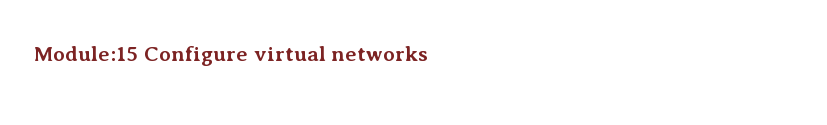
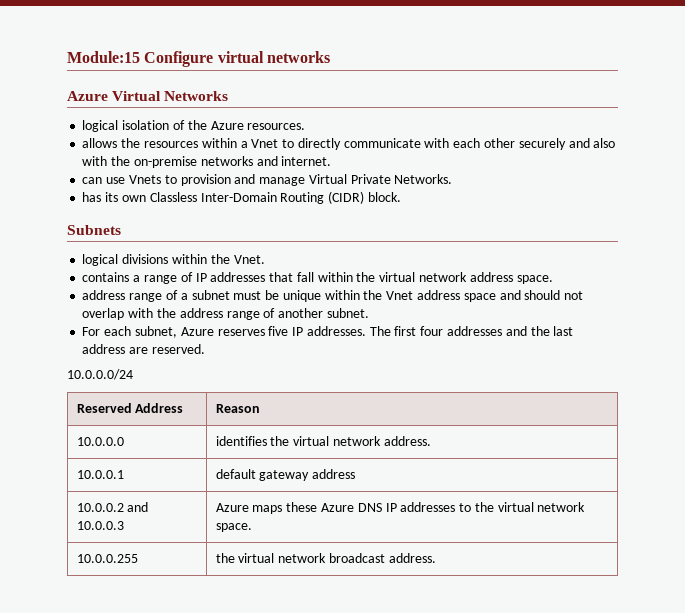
(429, 53) none -> [67,91,229,101] [82,120,306,132] [82,138,616,150] [82,156,332,168] [82,174,453,186] [82,191,401,204] [67,225,121,235] [82,254,265,266] [82,272,553,284] [82,290,584,302] [82,308,369,320] [82,326,574,338] [82,344,205,354] [67,369,133,380] [76,403,184,413] [215,404,260,413] [76,437,124,446] [215,436,431,446] [76,470,124,479] [215,469,356,481] [76,502,149,512] [76,521,124,530] [215,502,586,514] [215,523,252,532] [76,554,138,563] [215,553,436,563] // Azure Virtual Networks // logical isolation of the Azure resources. // allows the resources within a Vnet to directly communicate with each other securely and also with the on-premise networks and internet. // can use Vnets to provision and manage Virtual Private Networks. // has its own Classless Inter-Domain Routing (CIDR) block. // Subnets // logical divisions within the Vnet. // contains a range of IP addresses that fall within the virtual network address space. // address range of a subnet must be unique within the Vnet address space and should not overlap with the address range of another subnet. // For each subnet, Azure reserves five IP addresses. The first four addresses and the last address are reserved. // 10.0.0.0/24 // Reserved Address | Reason // 10.0.0.0 | identifies the virtual network address. // 10.0.0.1 | default gateway address // 10.0.0.2 and 10.0.0.3 | Azure maps these Azure DNS IP addresses to the virtual network space. // 10.0.0.255 | the virtual network broadcast address.

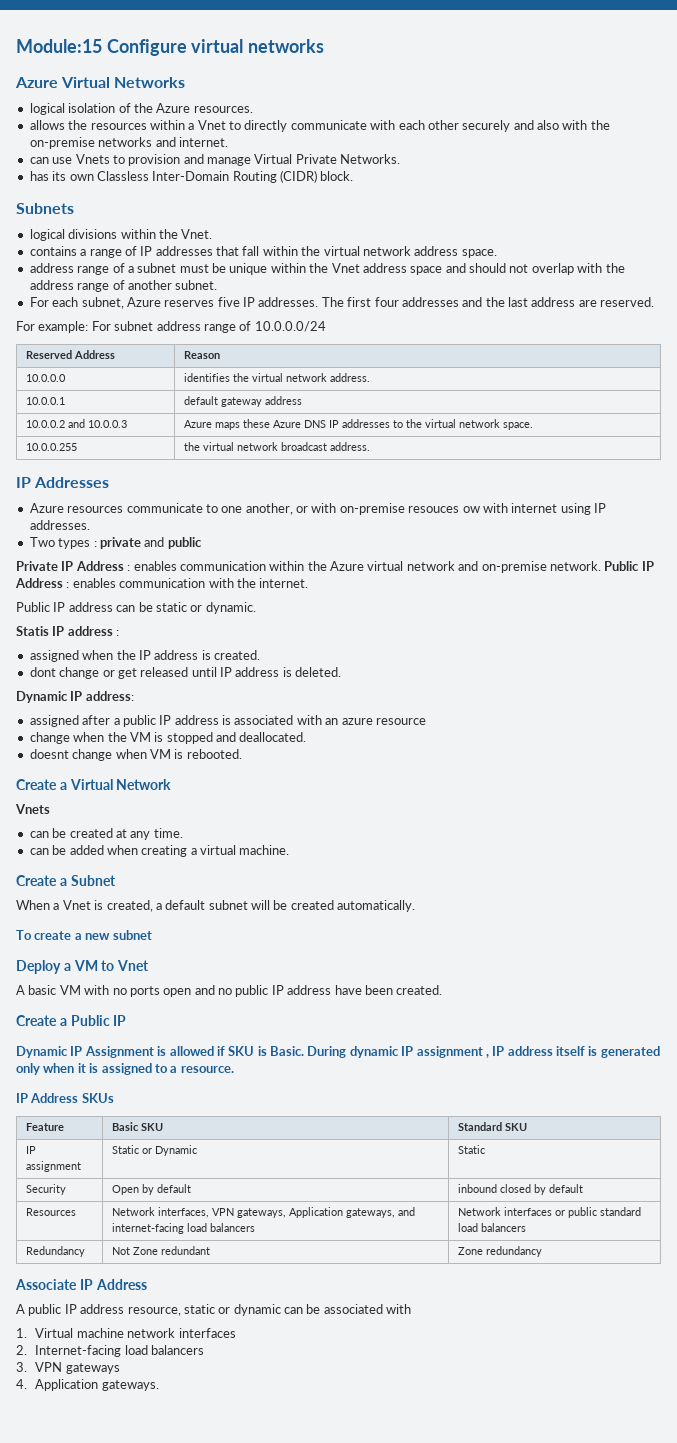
(205, 349) none -> [16,321,252,333] For example: For subnet address range of
(436, 558) none -> [16,477,110,488] [29,503,606,515] [29,520,90,530] [29,537,202,549] [16,561,654,573] [15,578,309,588] [16,602,256,614] [16,626,120,636] [29,650,260,662] [29,667,342,679] [16,691,134,703] [29,715,426,727] [29,732,307,744] [29,749,242,761] [16,779,172,790] [15,804,50,814] [29,828,183,840] [29,845,290,857] [16,875,116,886] [16,900,416,912] [16,930,152,940] [16,960,150,974] [16,985,443,997] [16,1015,127,1026] [16,1046,660,1058] [16,1063,234,1075] [16,1093,114,1103] [25,1123,64,1131] [111,1122,163,1131] [457,1122,527,1131] [25,1146,36,1154] [25,1161,81,1172] [111,1145,197,1156] [457,1145,485,1154] [25,1184,66,1195] [111,1184,191,1195] [457,1184,583,1195] [25,1208,76,1216] [111,1207,415,1218] [111,1223,255,1234] [457,1207,641,1218] [457,1223,526,1232] [25,1246,85,1257] [111,1246,210,1255] [457,1246,542,1257] [15,1279,147,1290] [16,1304,412,1316] [16,1328,236,1338] [16,1345,205,1357] [16,1362,120,1374] [16,1379,159,1391] // IP Addresses // Azure resources communicate to one another, or with on-premise resouces ow with internet using IP addresses. // Two types : private and public // Private IP Address : enables communication within the Azure virtual network and on-premise network. Public IP Address : enables communication with the internet. // Public IP address can be static or dynamic. // Statis IP address : // assigned when the IP address is created. // dont change or get released until IP address is deleted. // Dynamic IP address: // assigned after a public IP address is associated with an azure resource // change when the VM is stopped and deallocated. // doesnt change when VM is rebooted. // Create a Virtual Network // Vnets // can be created at any time. // can be added when creating a virtual machine. // Create a Subnet // When a Vnet is created, a default subnet will be created automatically. // To create a new subnet // Deploy a VM to Vnet // A basic VM with no ports open and no public IP address have been created. // Create a Public IP // Dynamic IP Assignment is allowed if SKU is Basic. During dynamic IP assignment , IP address itself is generated only when it is assigned to a resource. // IP Address SKUs // Feature | Basic SKU | Standard SKU // IP assignment | Static or Dynamic | Static // Security | Open by default | inbound closed by default // Resources | Network interfaces, VPN gateways, Application gateways, and internet-facing load balancers | Network interfaces or public standard load balancers // Redundancy | Not Zone redundant | Zone redundancy // Associate IP Address // A public IP address resource, static or dynamic can be associated with // 1. Virtual machine network interfaces // 2. Internet-facing load balancers // 3. VPN gateways // 4. Application gateways.

